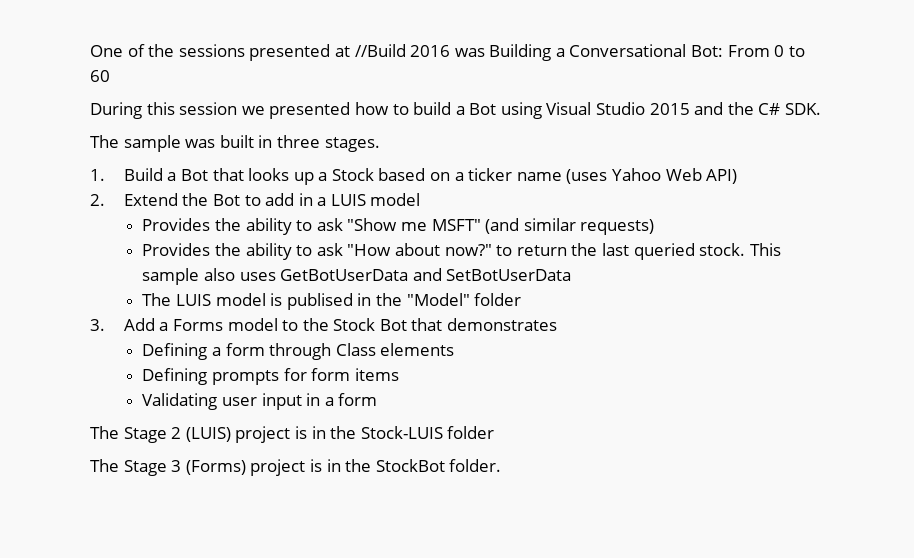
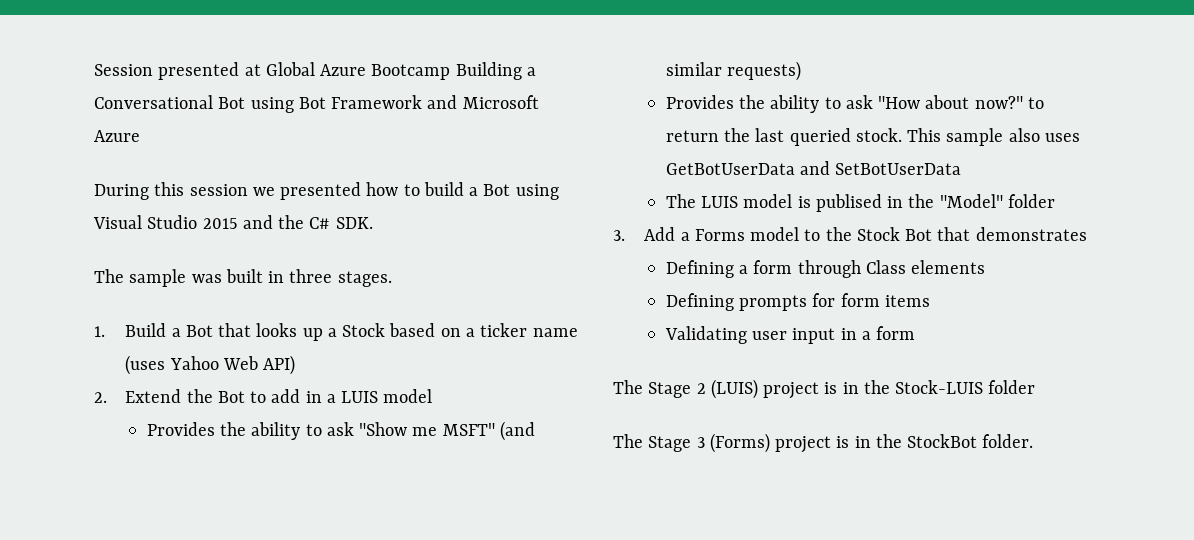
[90,44,805,61] [90,70,110,82] One of the sessions presented at //Build 2016 was Building a Conversational Bot: From 0 to 60 -> [94,62,536,80] [94,95,539,113] [94,130,140,142] Session presented at Global Azure Bootcamp Building a Conversational Bot using Bot Framework and Microsoft Azure

